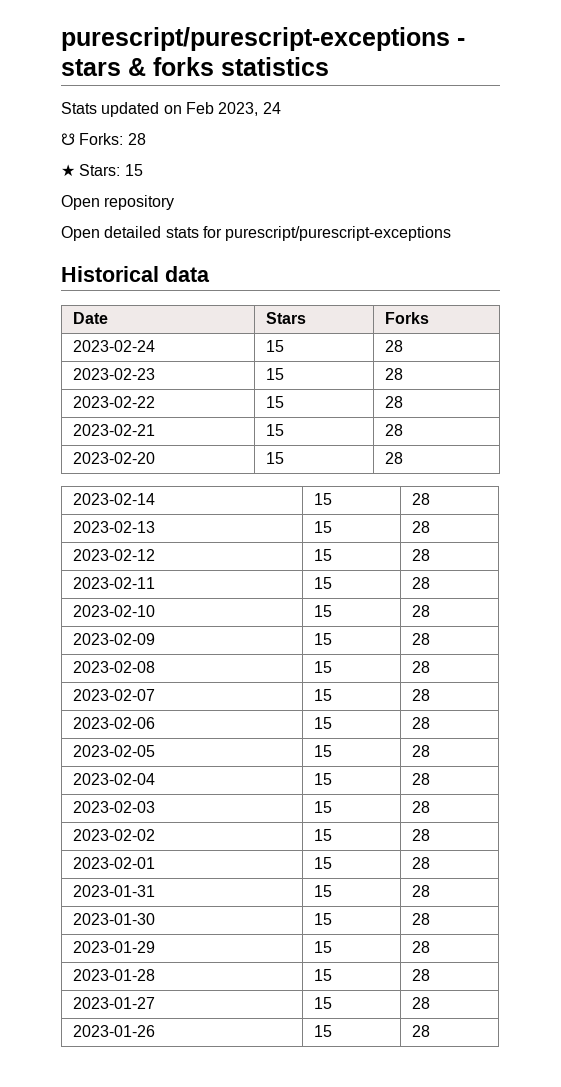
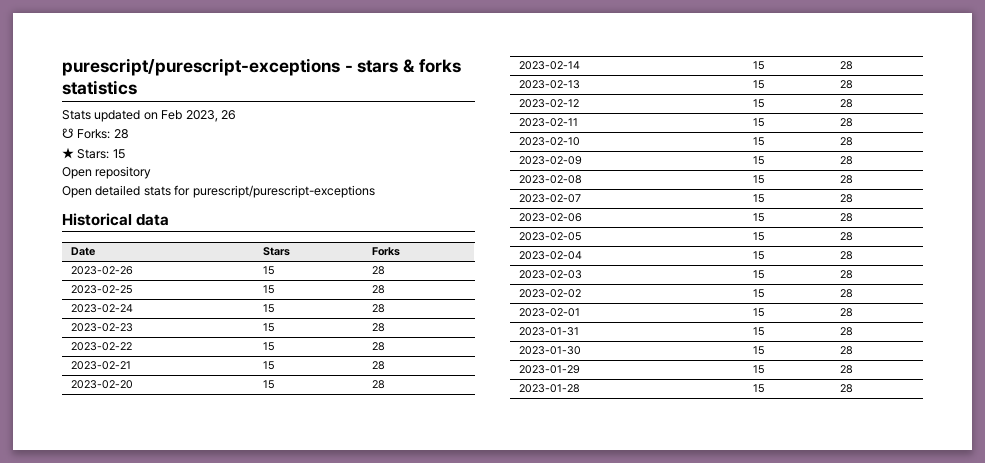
[262,102,281,114] 24 -> [220,110,236,120] 26
(430, 318) none -> [70,266,133,275] [262,266,275,275] [371,266,385,275] [70,285,133,294] [262,285,275,294] [371,285,385,294] // 2023-02-26 | 15 | 28 // 2023-02-25 | 15 | 28
[73,997,156,1009] [314,997,333,1009] [412,997,431,1009] [73,1025,156,1037] [314,1025,333,1037] [412,1025,431,1037] // 2023-01-27 | 15 | 28 // 2023-01-26 | 15 | 28 -> (853, 388) none

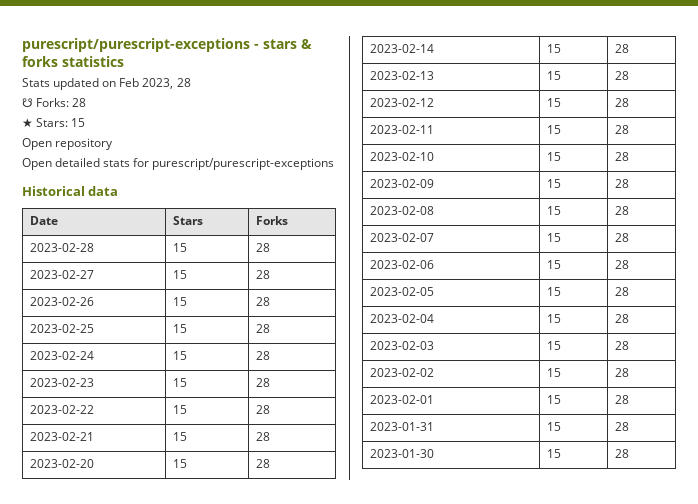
[220,110,236,120] 26 -> [176,78,191,87] 28
(400, 251) none -> [29,243,94,252] [172,243,187,252] [255,243,270,252] [29,270,94,279] [172,270,187,279] [255,270,270,279] // 2023-02-28 | 15 | 28 // 2023-02-27 | 15 | 28
[518,365,580,374] [752,365,765,374] [839,365,853,374] [518,384,580,393] [752,384,765,393] [839,384,853,393] // 2023-01-29 | 15 | 28 // 2023-01-28 | 15 | 28 -> (629, 453) none

